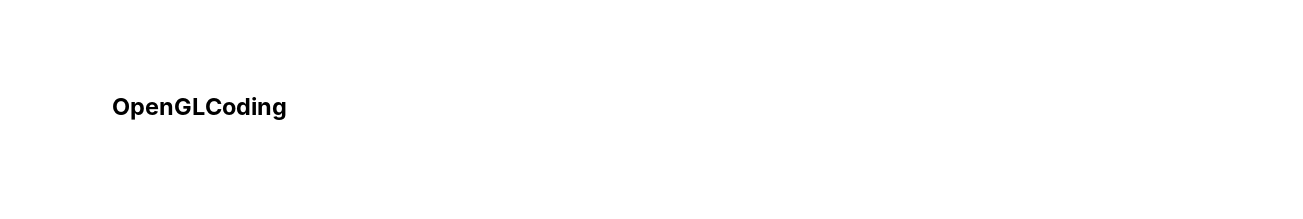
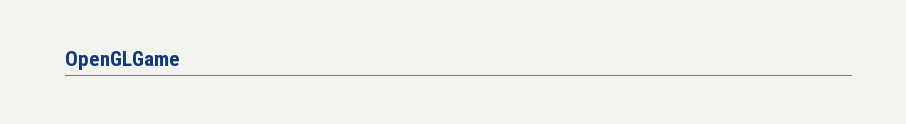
[112,97,287,120] OpenGLCoding -> [65,51,180,70] OpenGLGame

